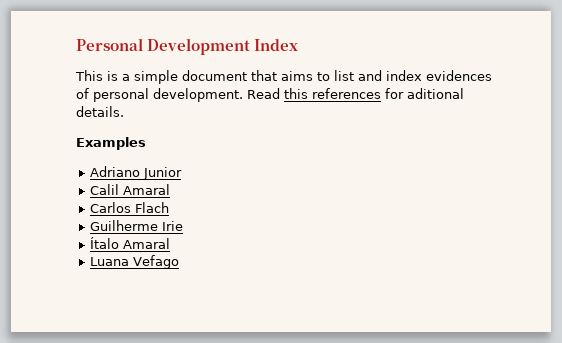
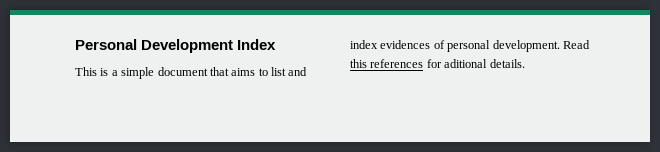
[76,137,146,150] [90,166,183,180] [90,184,171,195] [90,202,170,213] [90,220,184,231] [90,237,171,249] [90,255,180,269] // Examples // Adriano Junior // Calil Amaral // Carlos Flach // Guilherme Irie // Ítalo Amaral // Luana Vefago -> (525, 63) none

